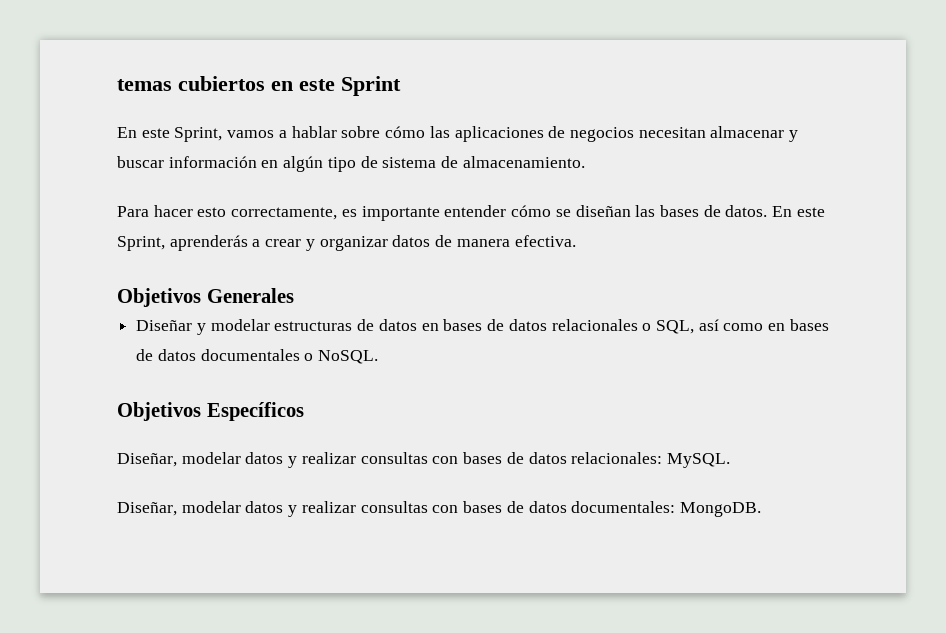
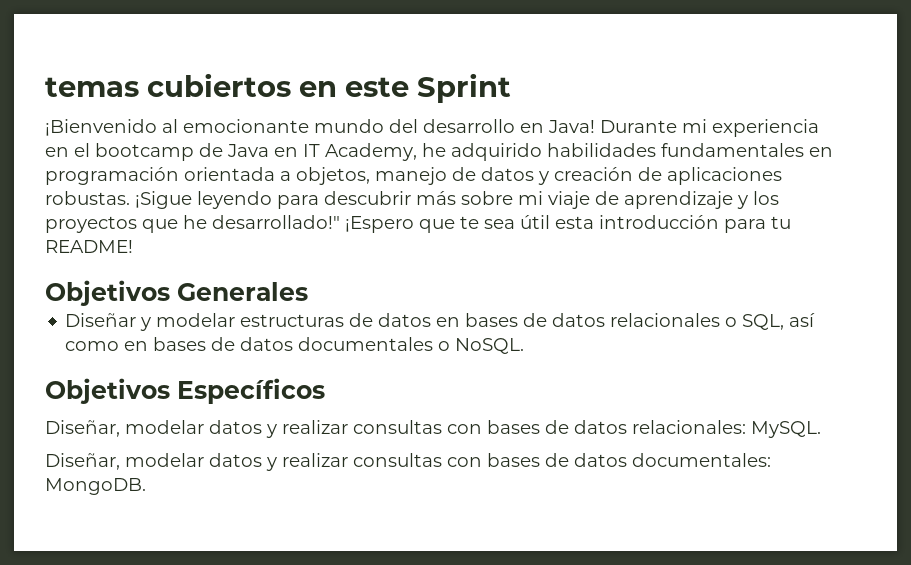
[117,126,799,142] [117,156,585,172] [117,205,825,221] [117,235,576,251] En este Sprint, vamos a hablar sobre cómo las aplicaciones de negocios necesitan almacenar y buscar información en algún tipo de sistema de almacenamiento. // Para hacer esto correctamente, es importante entender cómo se diseñan las bases de datos. En este Sprint, aprenderás a crear y organizar datos de manera efectiva. -> [45,119,819,137] [45,143,833,161] [45,167,782,185] [45,191,779,209] [45,215,791,233] [45,240,133,253] ¡Bienvenido al emocionante mundo del desarrollo en Java! Durante mi experiencia en el bootcamp de Java en IT Academy, he adquirido habilidades fundamentales en programación orientada a objetos, manejo de datos y creación de aplicaciones robustas. ¡Sigue leyendo para descubrir más sobre mi viaje de aprendizaje y los proyectos que he desarrollado!" ¡Espero que te sea útil esta introducción para tu README!

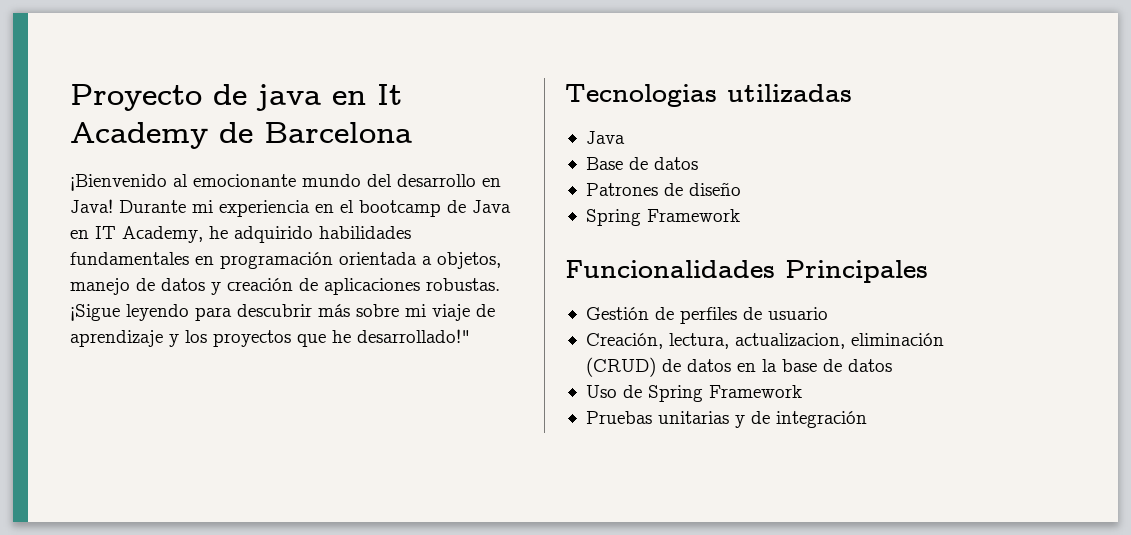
[45,73,511,103] temas cubiertos en este Sprint -> [70,84,402,111] [70,122,412,149] Proyecto de java en It Academy de Barcelona
[345,215,791,233] [45,240,133,253] [45,280,308,306] [65,313,345,331] ¡Espero que te sea útil esta introducción para tu README! // Objetivos Generales // Diseñar y modelar estructuras -> [565,84,852,107] [585,131,625,144] [585,157,698,170] [585,182,741,196] [585,209,740,226] [565,260,928,283] [585,307,828,324] [585,333,944,349] [585,357,656,377] // Tecnologias utilizadas // Java // Base de datos // Patrones de diseño // Spring Framework // Funcionalidades Principales // Gestión de perfiles de usuario // Creación, lectura, actualizacion, eliminación (CRUD)
[465,313,816,330] [65,337,525,354] [45,378,325,404] [45,420,821,438] [45,453,771,471] [45,478,146,495] bases de datos relacionales o SQL, así como en bases de datos documentales o NoSQL. // Objetivos Específicos // Diseñar, modelar datos y realizar consultas con bases de datos relacionales: MySQL. // Diseñar, modelar datos y realizar consultas con bases de datos documentales: MongoDB. -> [761,359,892,372] [585,385,802,402] [585,411,867,428] la base de datos // Uso de Spring Framework // Pruebas unitarias y de integración

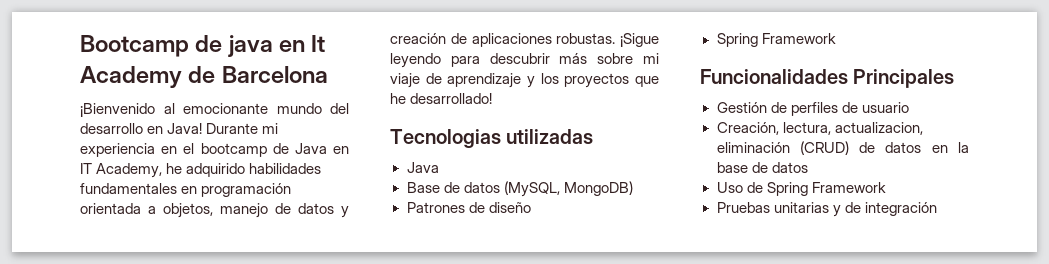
[70,84,202,111] Proyecto -> [80,35,189,57] Bootcamp
[357,329,471,343] desarrollado!" -> [410,93,493,104] desarrollado!
(698, 163) none -> [503,181,633,197] (MySQL, MongoDB)

